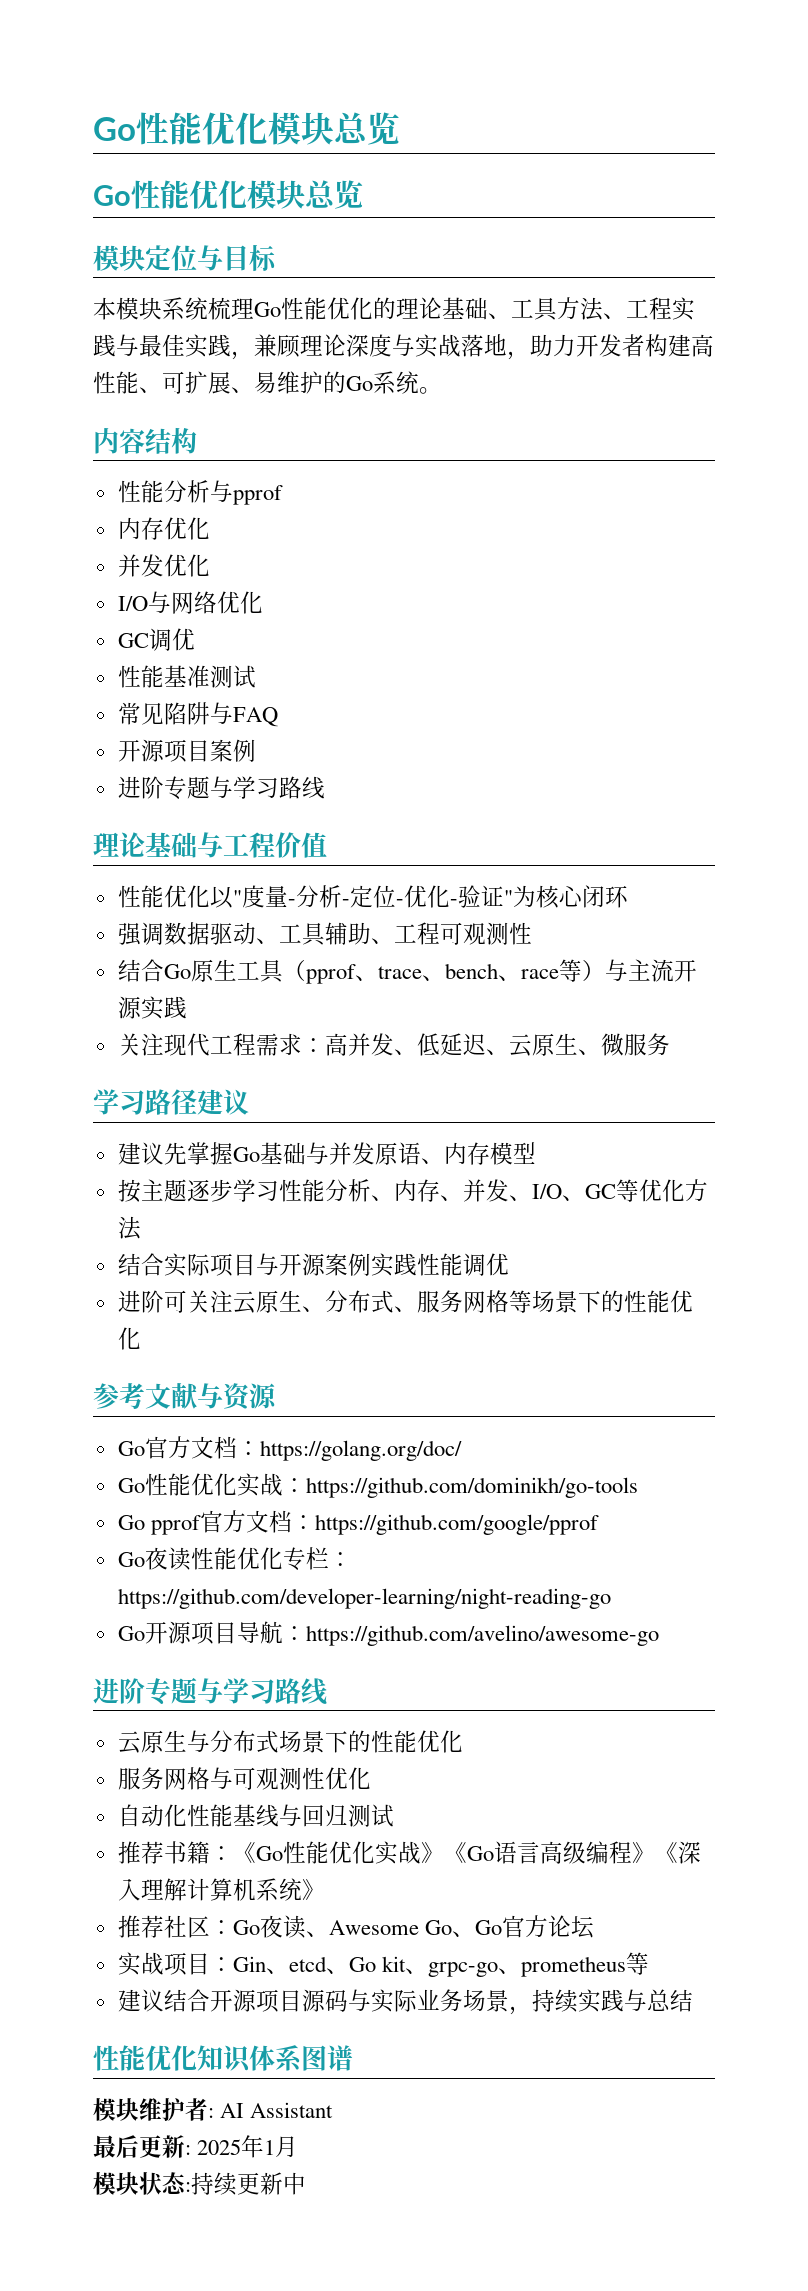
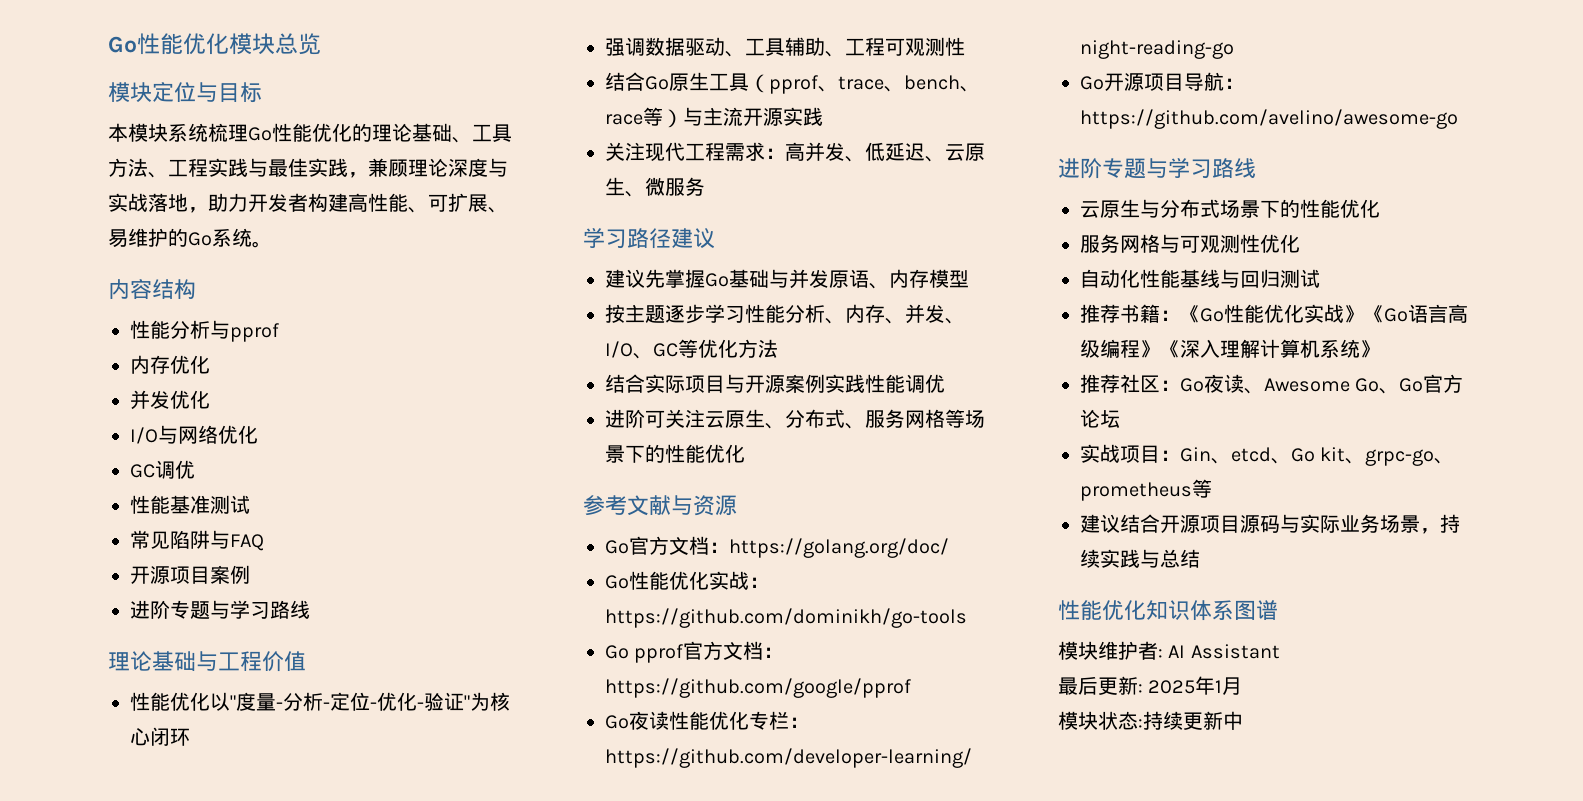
[93,112,400,145] [93,180,363,209] Go性能优化模块总览 // Go性能优化模块总览 -> [108,33,321,55] Go性能优化模块总览

